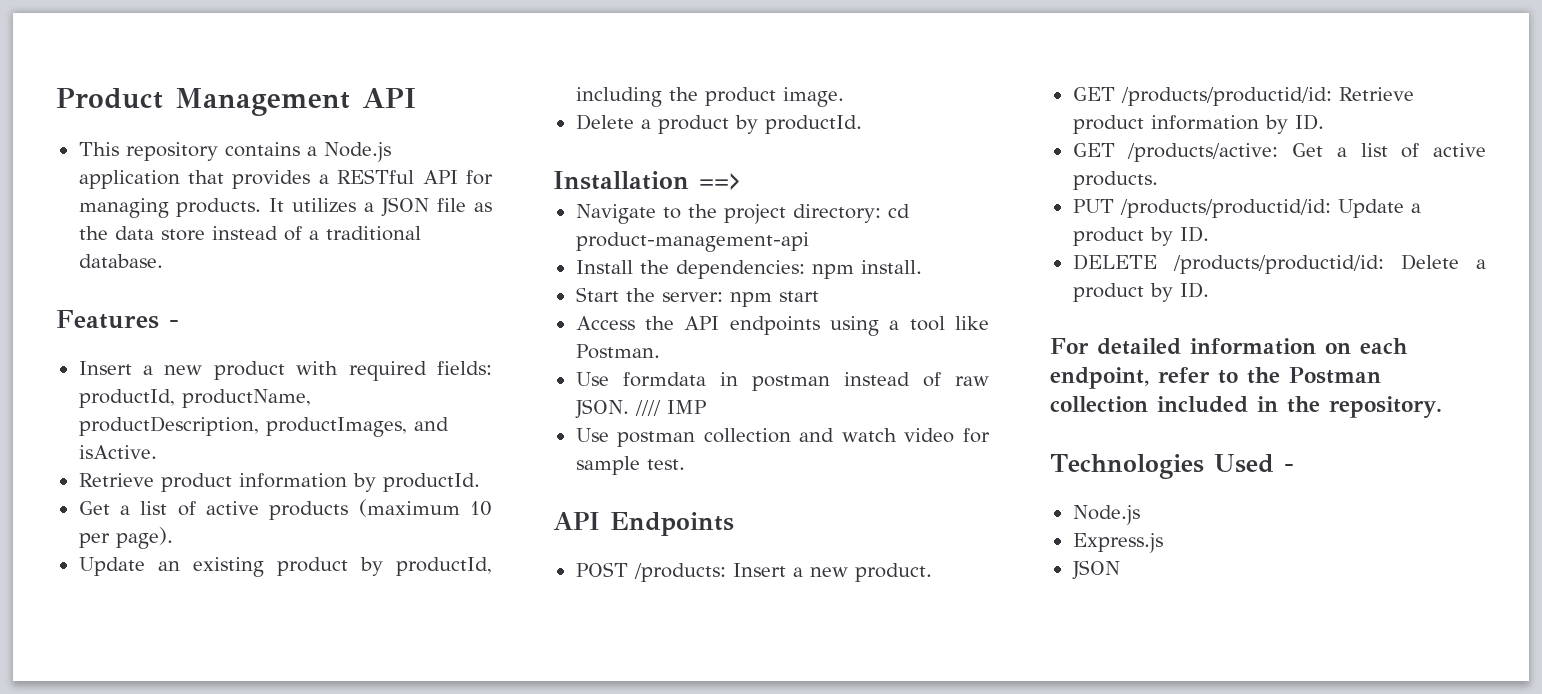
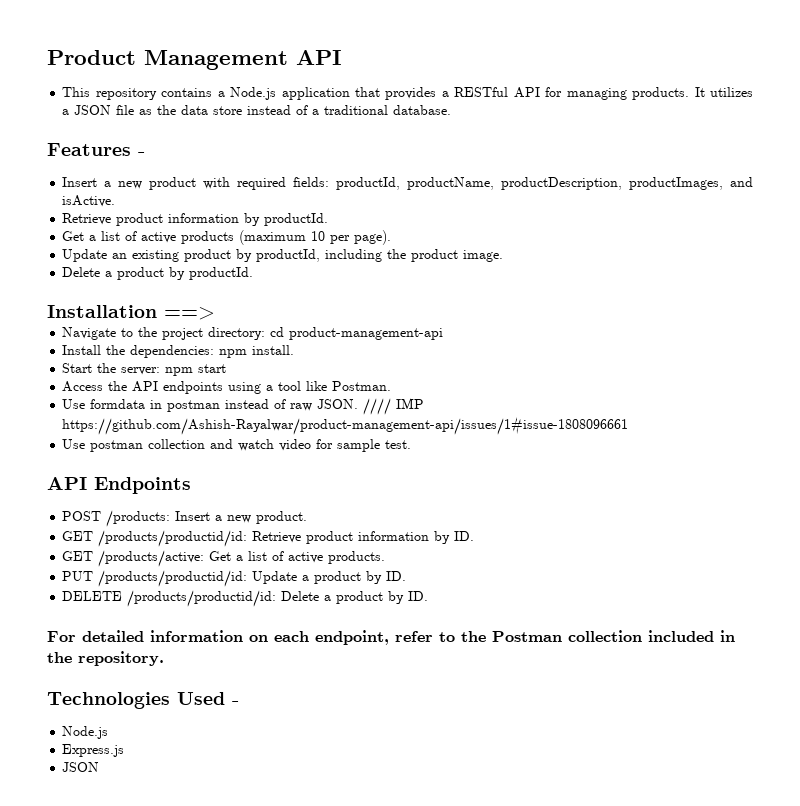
(706, 407) none -> [62,417,629,435] https://github.com/Ashish-Rayalwar/product-management-api/issues/1#issue-1808096661

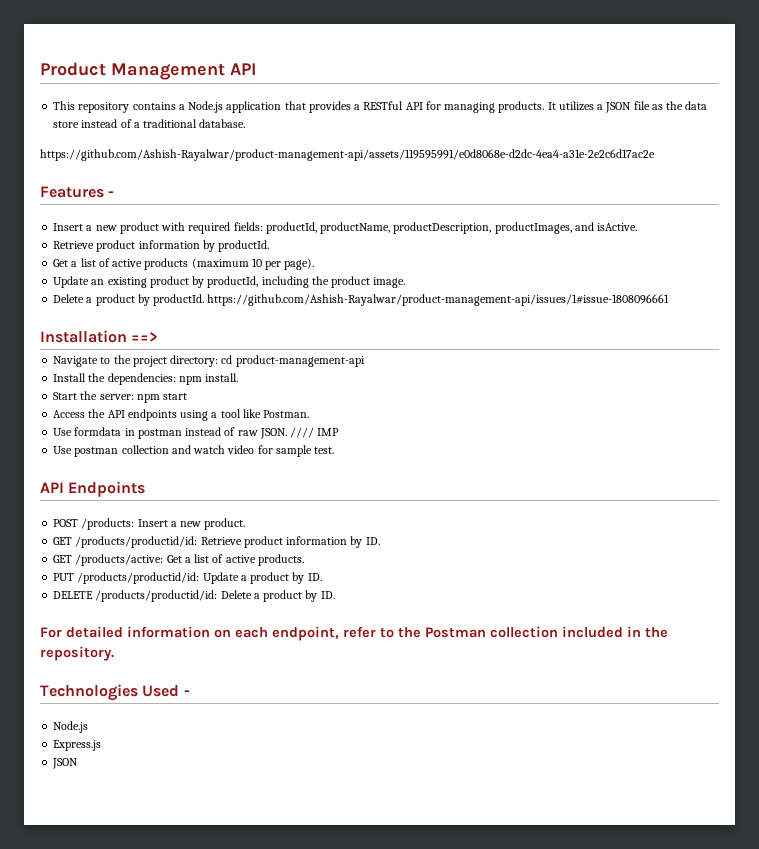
(452, 110) none -> [40,149,655,161] // https://github.com/Ashish-Rayalwar/product-management-api/assets/119595991/e0d8068e-d2dc-4ea4-a31e-2e2c6d17ac2e
(254, 273) none -> [207,294,670,306] https://github.com/Ashish-Rayalwar/product-management-api/issues/1#issue-1808096661
[62,417,629,435] https://github.com/Ashish-Rayalwar/product-management-api/issues/1#issue-1808096661 -> (340, 432) none

